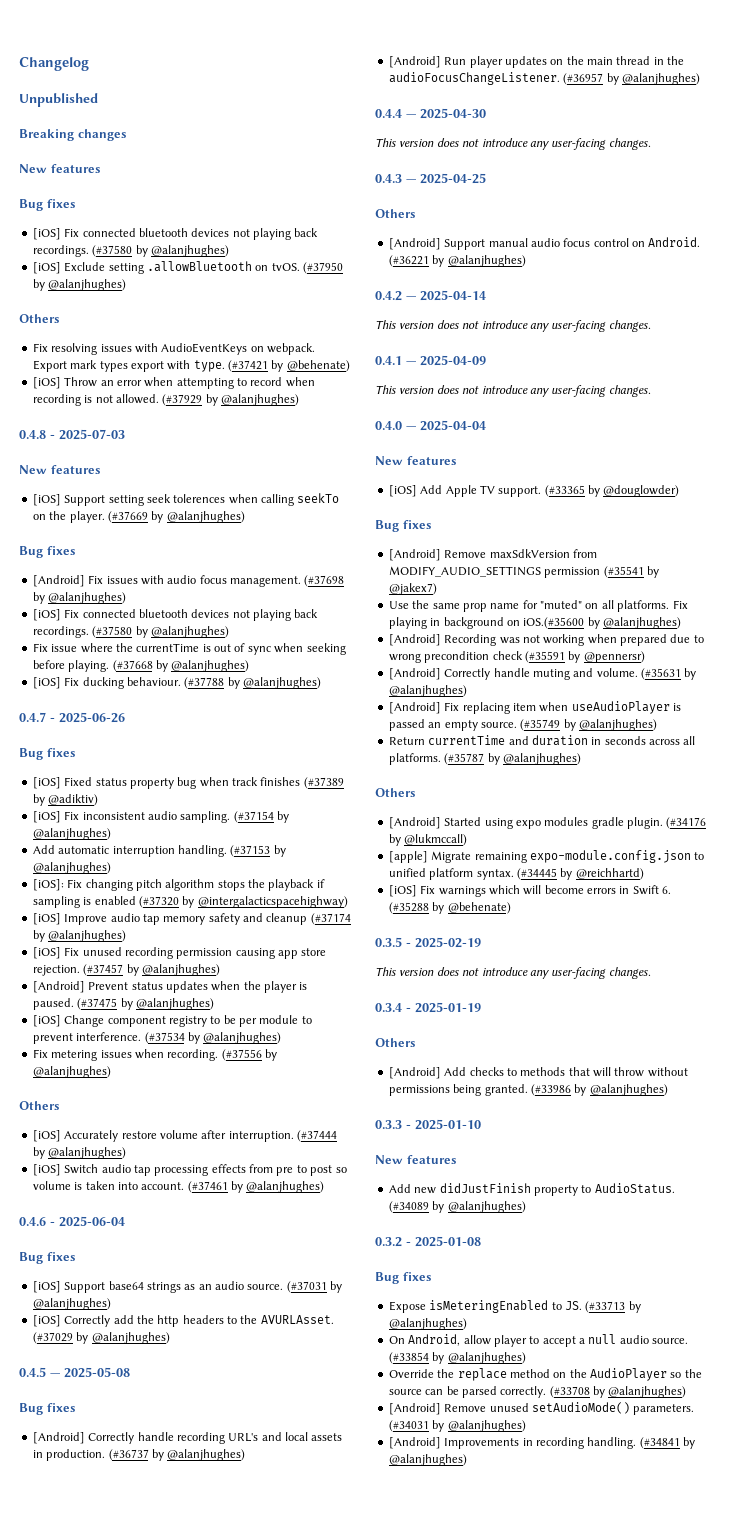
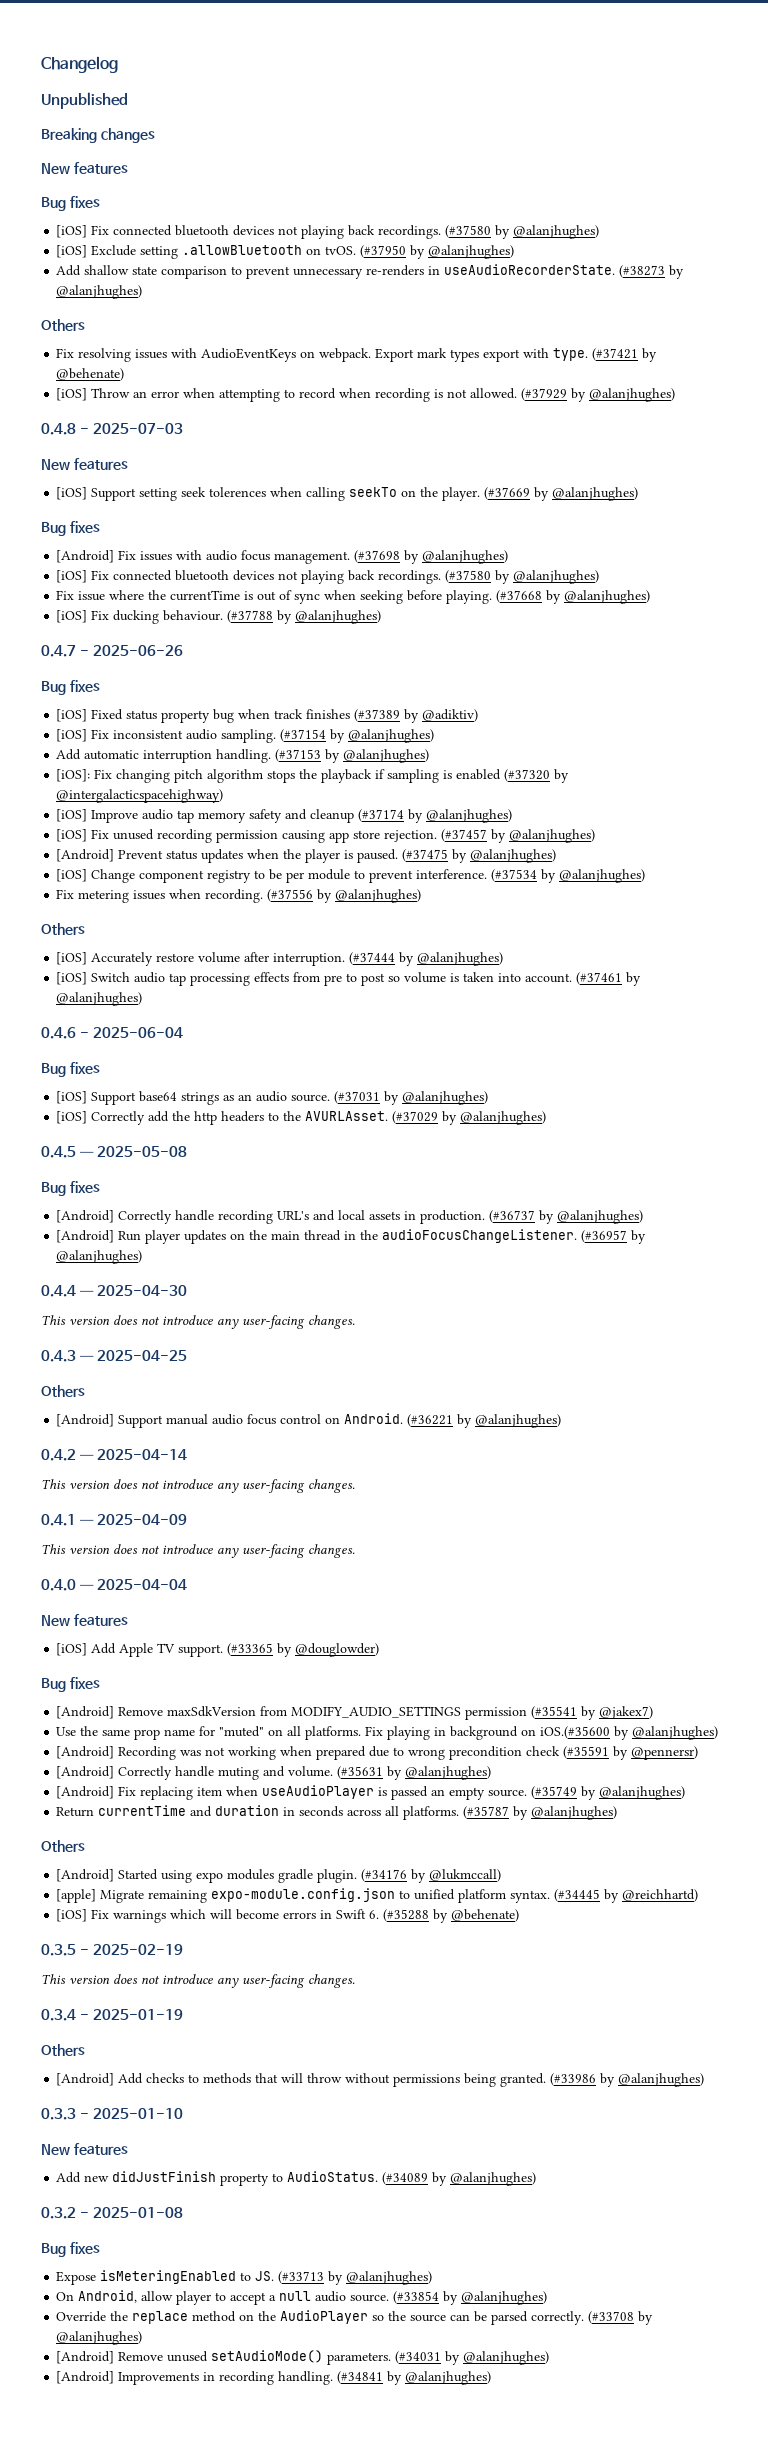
(127, 285) none -> [56,264,685,279] [56,285,143,299] // Add shallow state comparison to prevent unnecessary re-renders in useAudioRecorderState. (#38273 by @alanjhughes)

